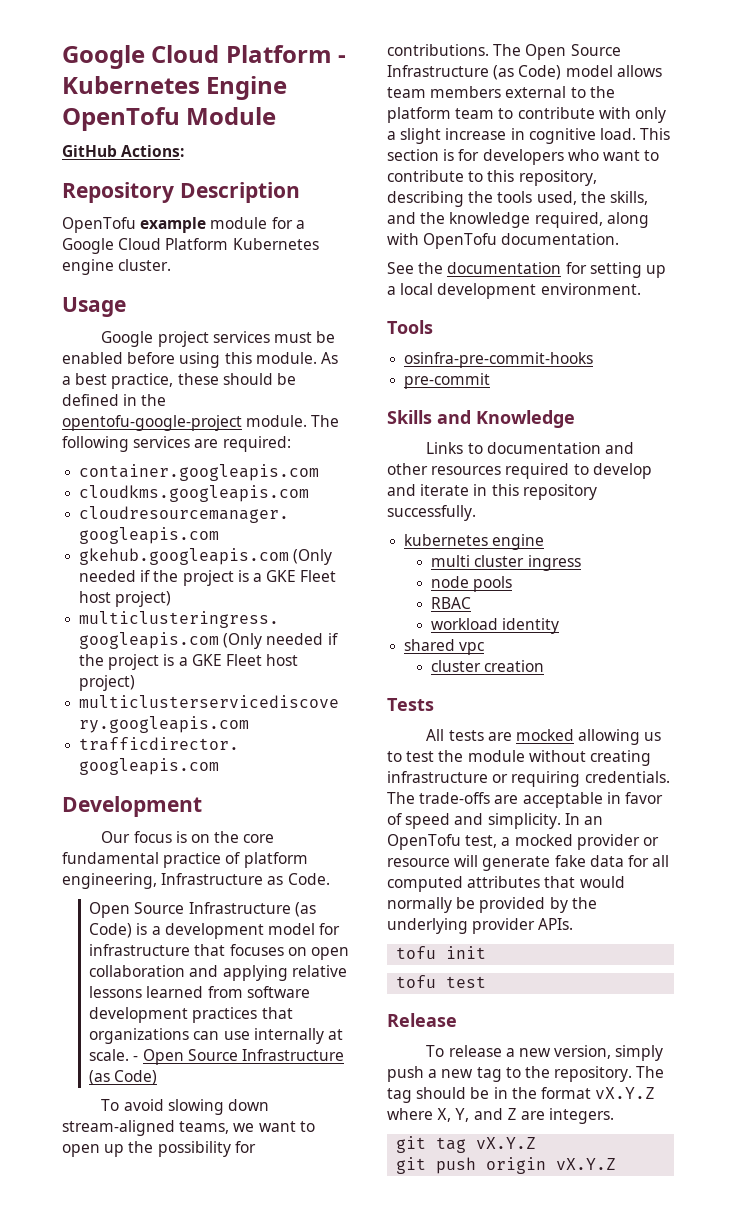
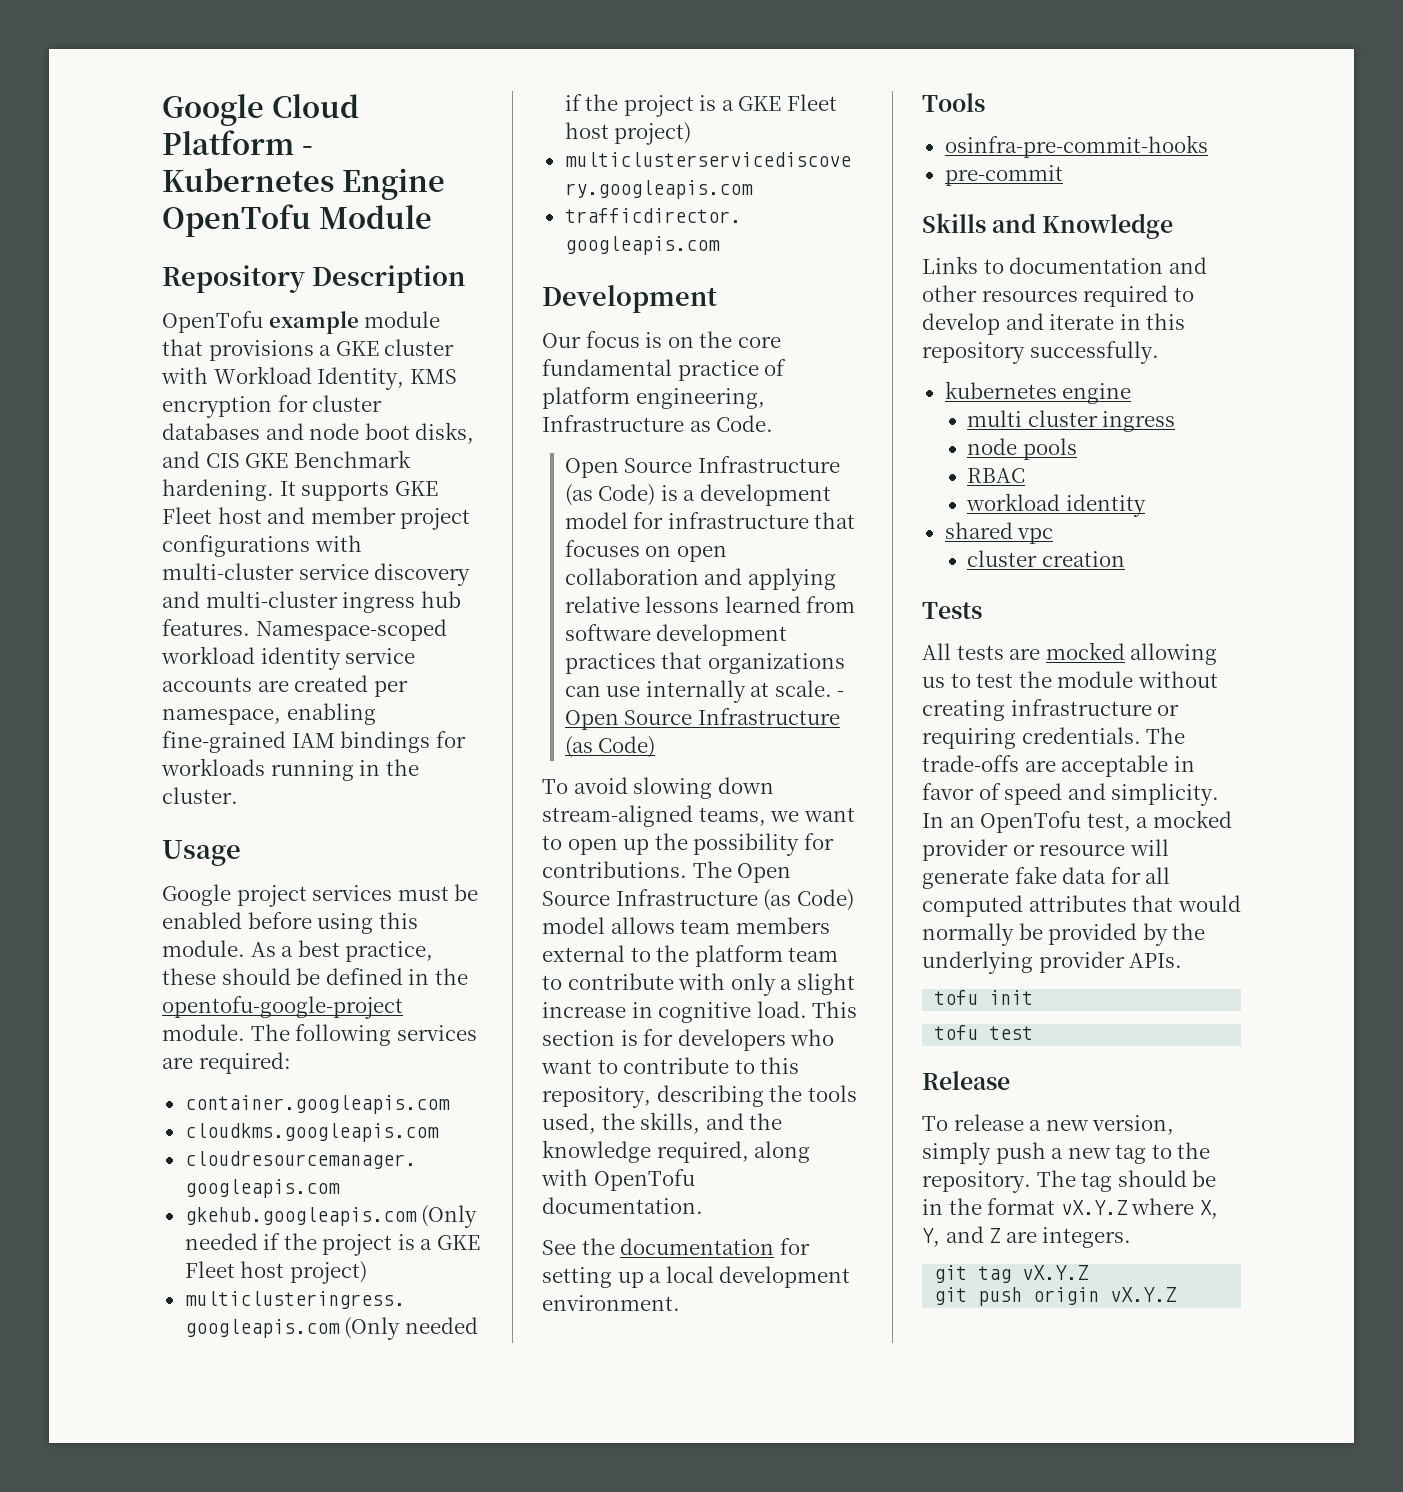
[62,145,185,157] // GitHub Actions: -> (432, 217) none
[271,217,305,229] [62,238,319,254] [62,259,114,275] for a Google Cloud Platform Kubernetes engine -> [162,339,455,361] [161,366,457,390] [162,395,383,418] [162,422,475,444] [162,450,411,468] [162,479,438,501] [162,507,471,530] [162,535,362,557] [162,563,471,586] [162,591,461,613] [162,619,447,641] [161,646,416,670] [162,675,408,697] [162,703,376,725] [162,731,466,753] [161,758,419,781] that provisions a GKE cluster with Workload Identity, KMS encryption for cluster databases and node boot disks, and CIS GKE Benchmark hardening. It supports GKE Fleet host and member project configurations with multi-cluster service discovery and multi-cluster ingress hub features. Namespace-scoped workload identity service accounts are created per namespace, enabling fine-grained IAM bindings for workloads running in the

